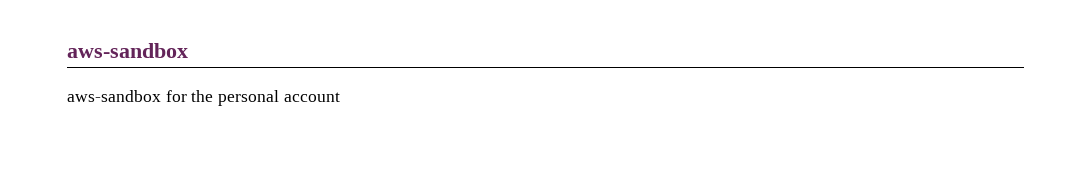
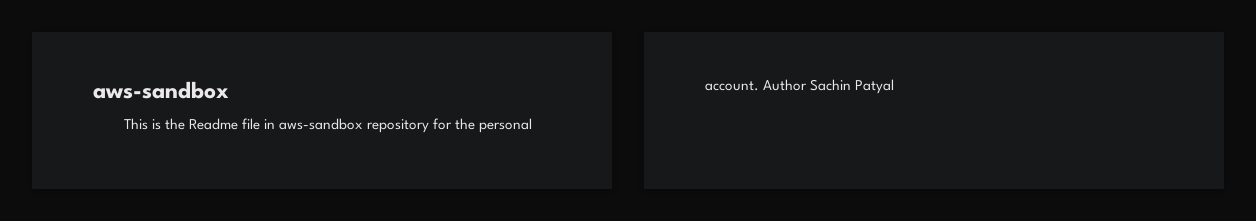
[67,90,340,106] aws-sandbox for the personal account -> [123,118,533,133] [705,79,895,94] This is the Readme file in aws-sandbox repository for the personal account. Author Sachin Patyal

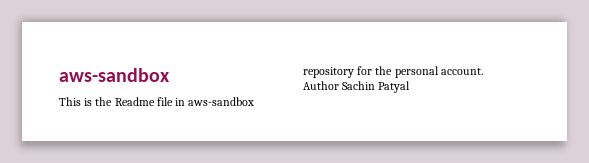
(759, 86) none -> (483, 71) //

